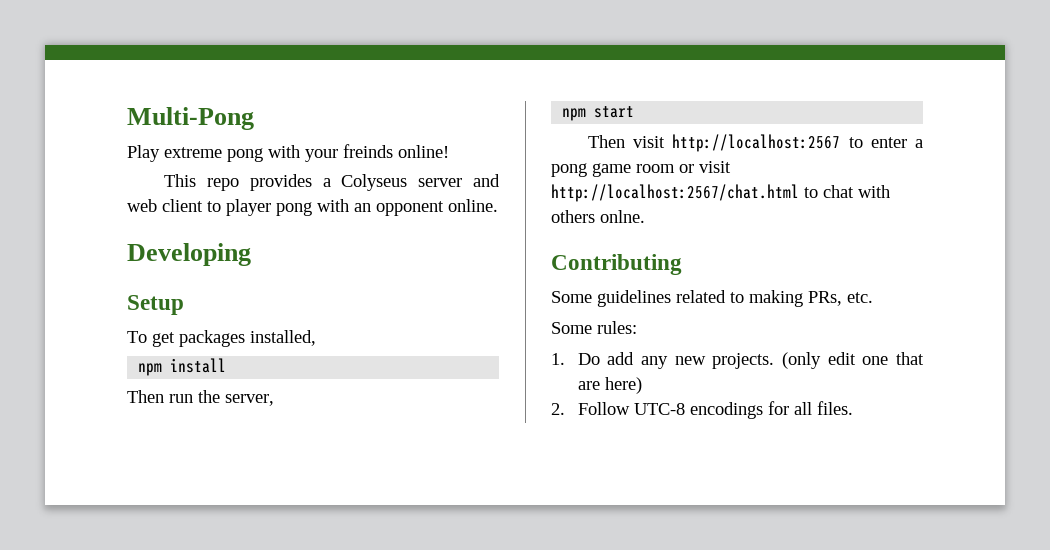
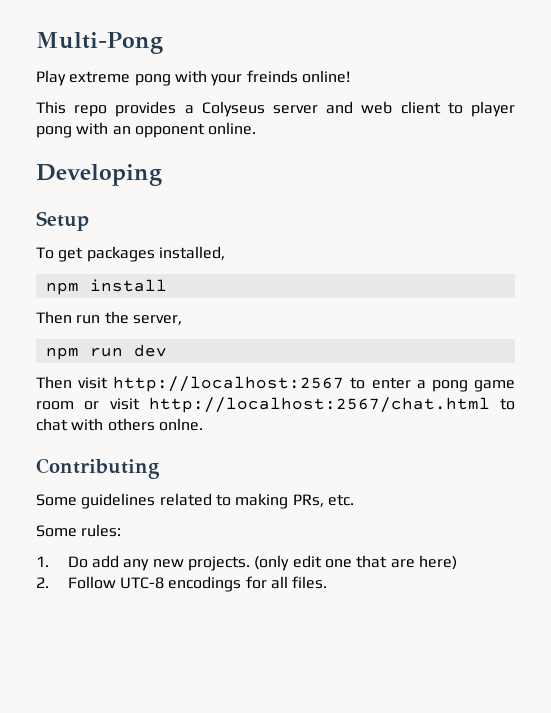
[594,106,635,118] start -> [89,344,167,357] run dev

